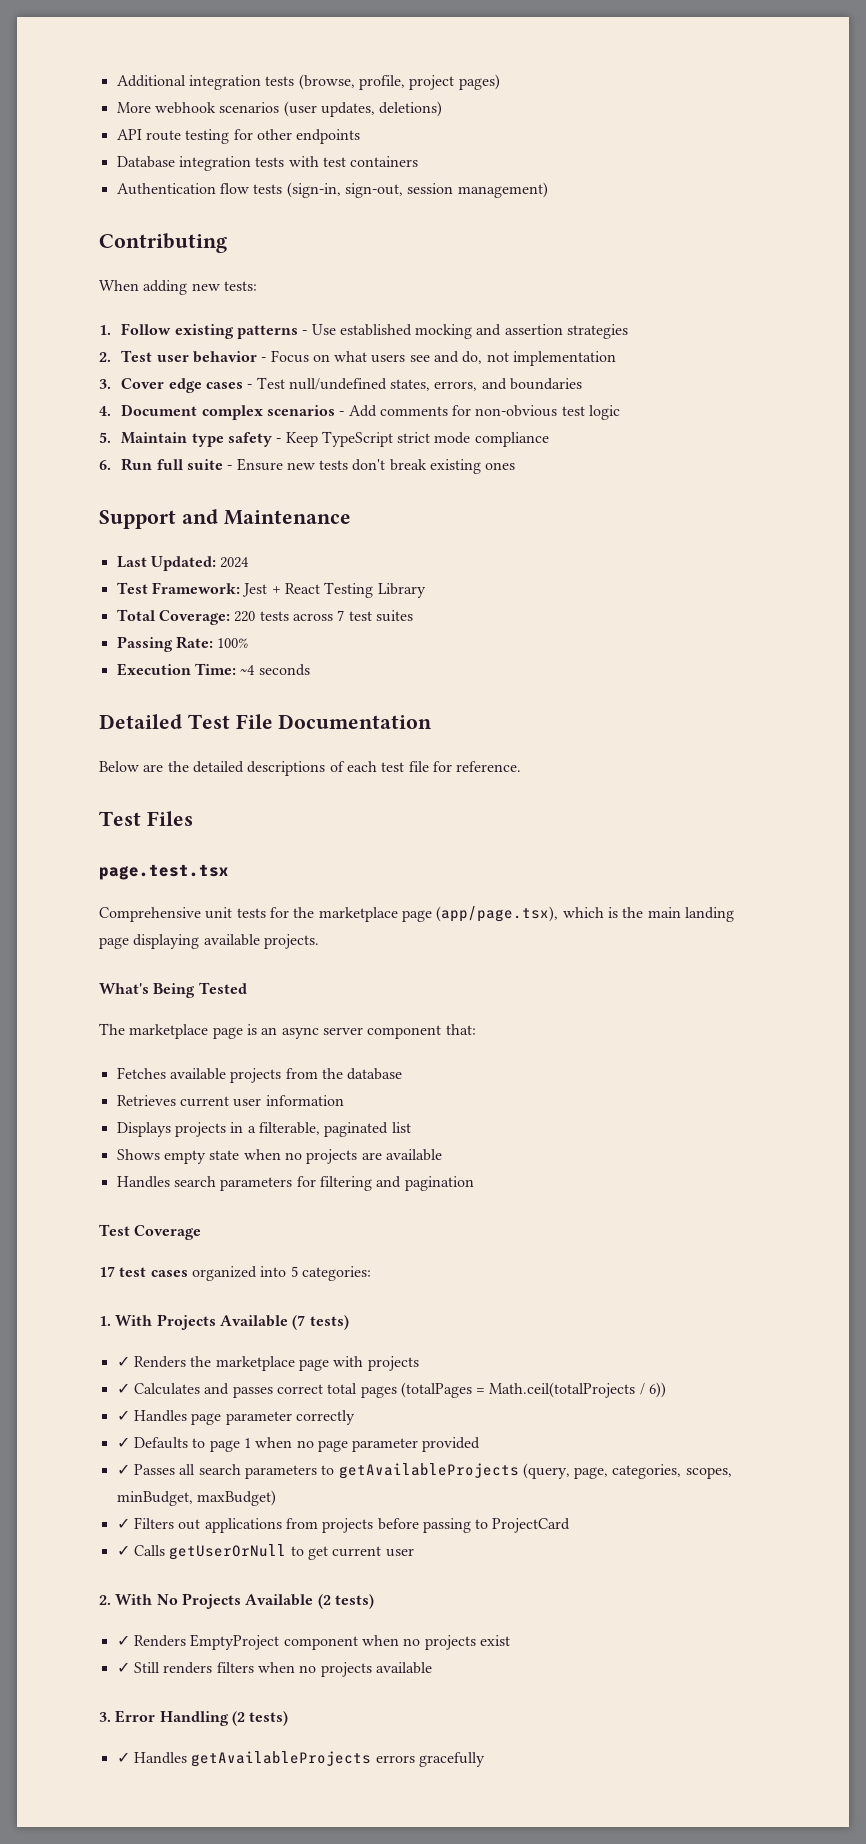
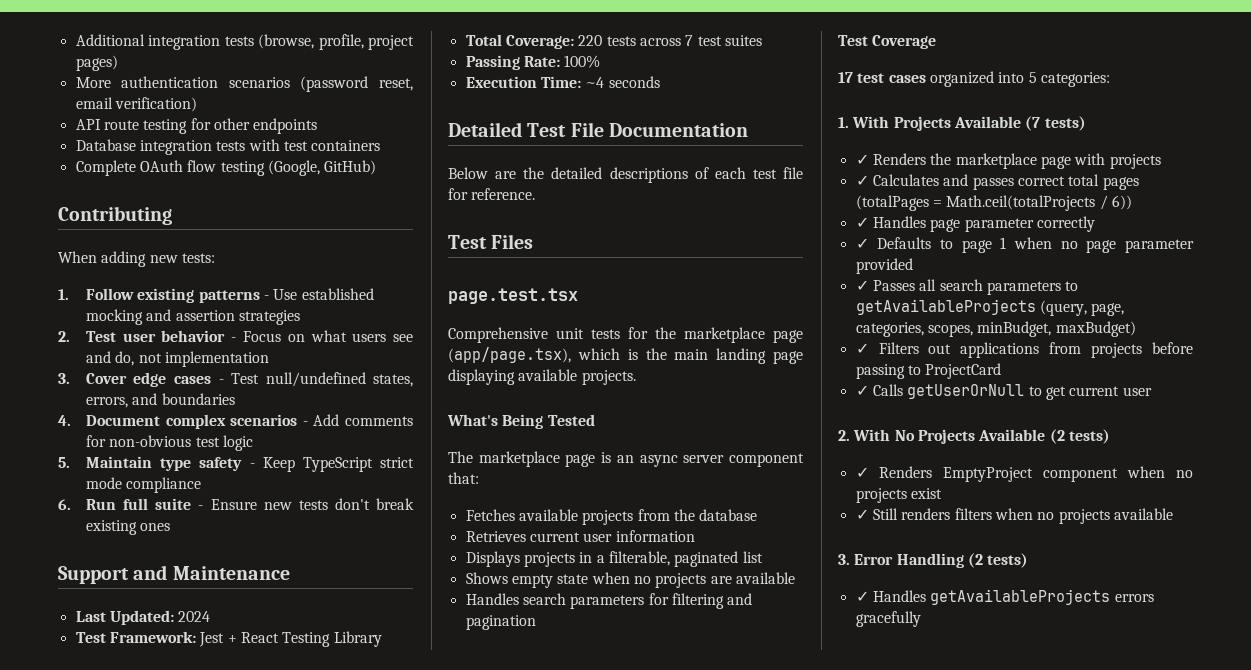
[154,101,443,117] webhook scenarios (user updates, deletions) -> [121,76,413,92] [75,97,197,112] authentication scenarios (password reset, email verification)
[116,182,548,198] Authentication flow tests (sign-in, sign-out, session management) -> [75,160,377,176] Complete OAuth flow testing (Google, GitHub)

